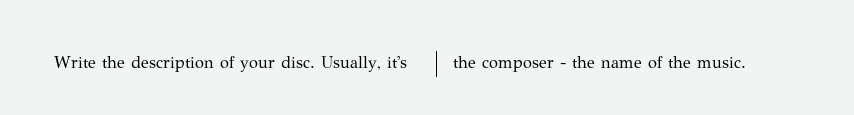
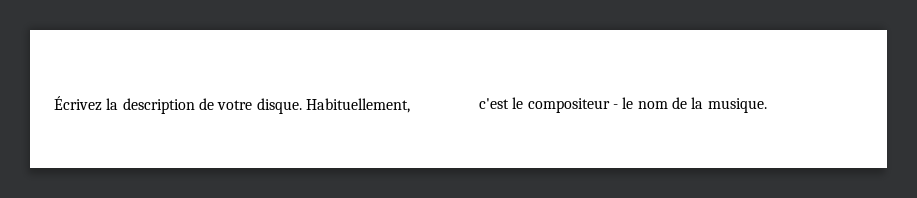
[54,56,746,72] Write the description of your disc. Usually, it's the composer - the name of the music. -> [54,96,767,114] Écrivez la description de votre disque. Habituellement, c'est le compositeur - le nom de la musique.

